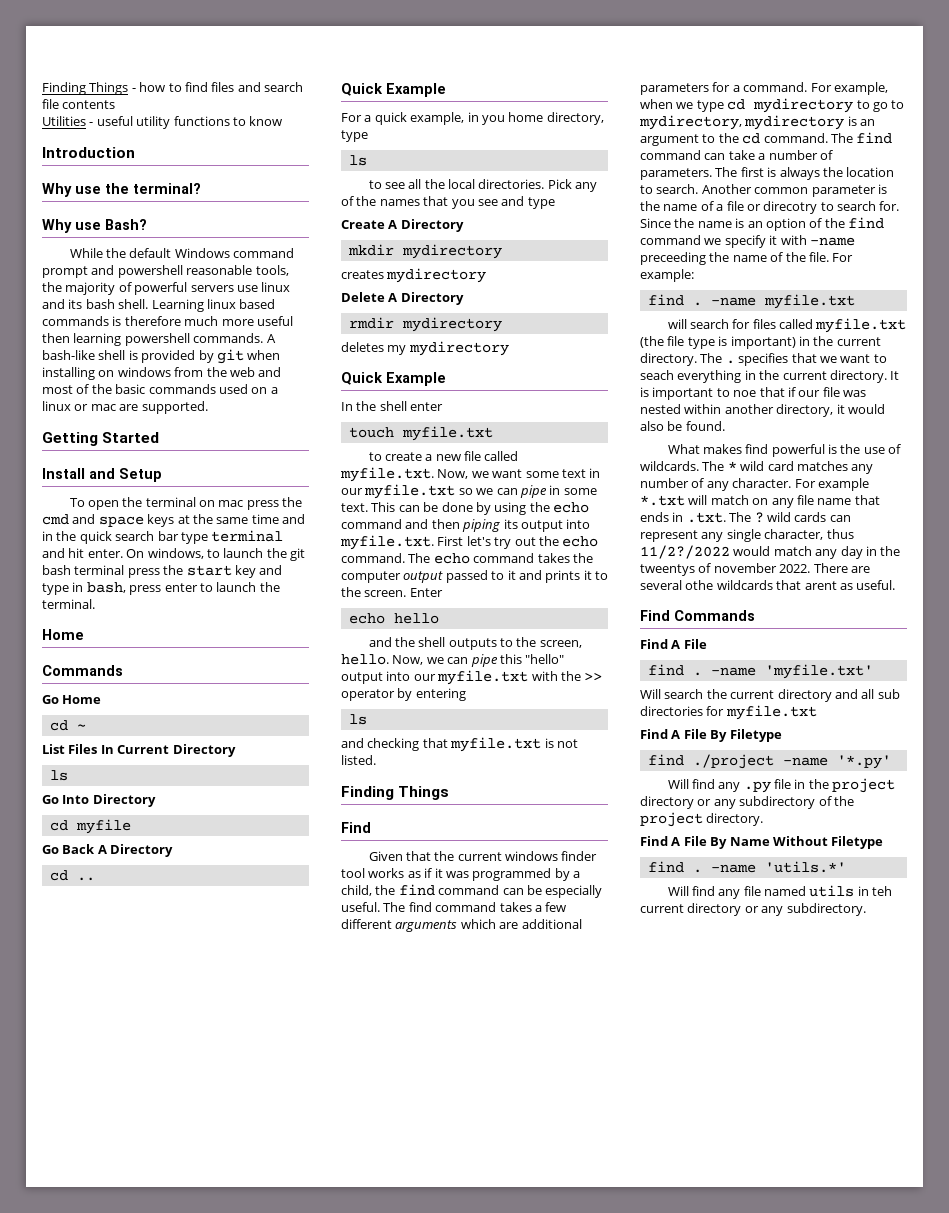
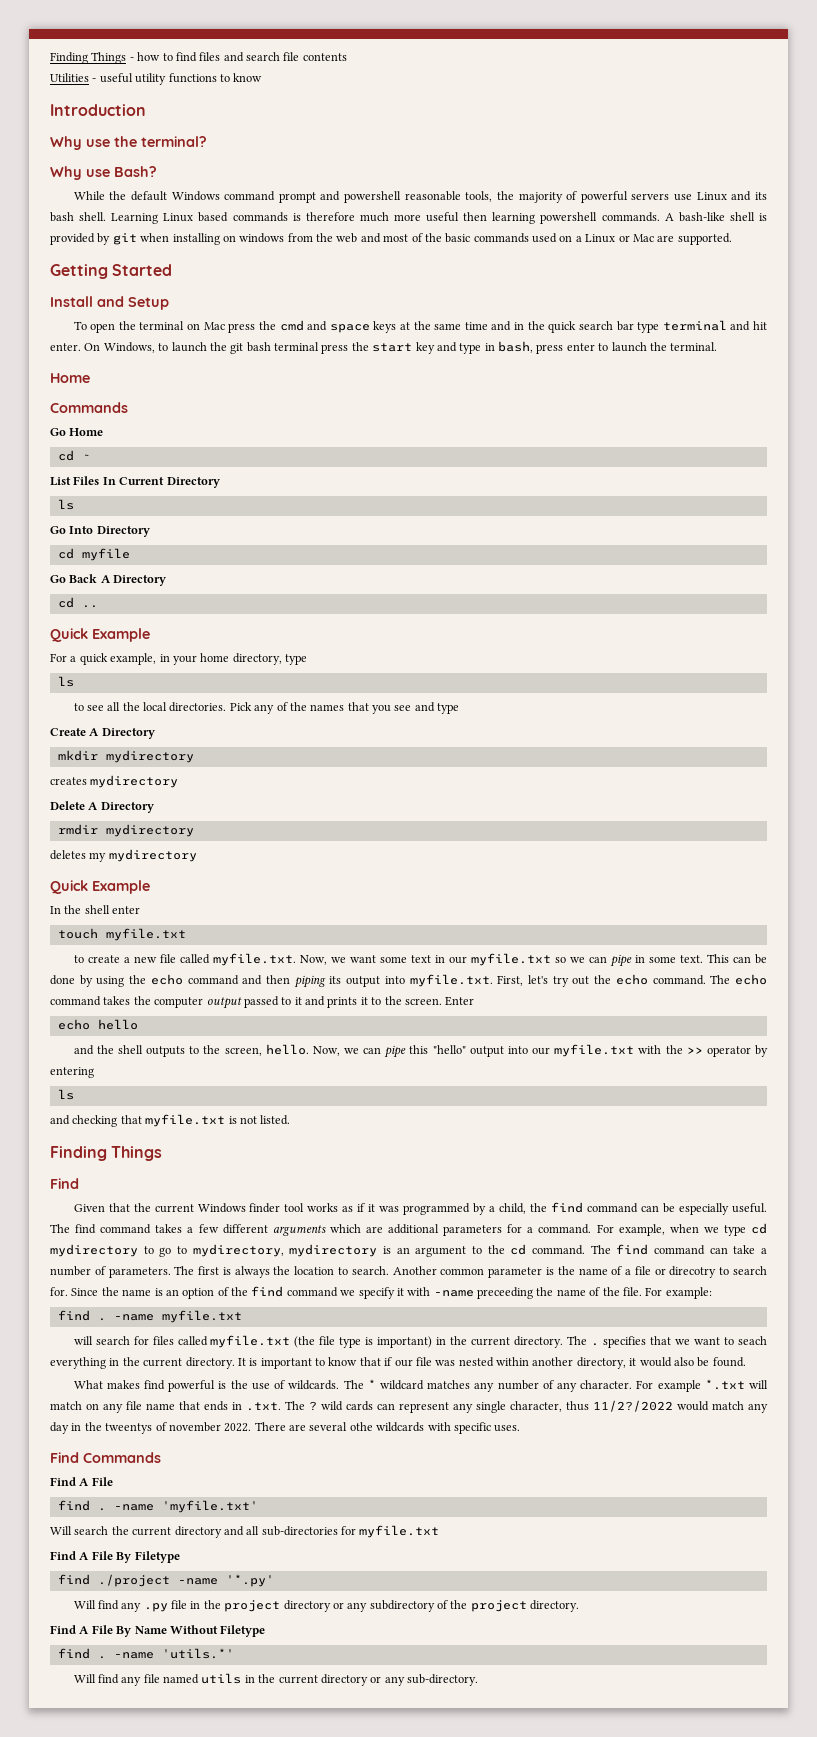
[261,282,291,292] linux -> [696,192,727,201] Linux
[206,299,236,309] linux -> [163,213,194,222] Linux
[42,401,116,411] linux or mac -> [585,234,654,243] Linux or Mac
[218,500,244,507] mac -> [203,322,225,330] Mac
[147,548,204,559] windows, -> [103,342,155,353] Windows,
[481,115,505,125] you -> [172,655,197,665] your
[437,536,464,546] First -> [497,975,524,986] First,
[505,851,559,861] windows -> [197,1203,246,1213] Windows
[733,390,757,397] noe -> [328,1357,358,1366] know
[740,461,794,471] wild card -> [379,1380,424,1390] wildcard
[776,580,896,590] that arent as useful. -> [427,1422,521,1434] with specific uses.
[877,689,900,699] [640,706,703,716] sub directories -> [261,1526,338,1536] sub-directories
[872,886,893,896] teh -> [258,1674,276,1683] the
[786,903,866,916] subdirectory. -> [407,1674,479,1686] sub-directory.

